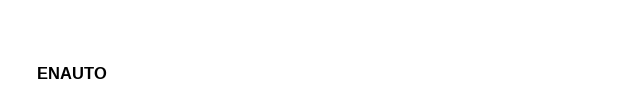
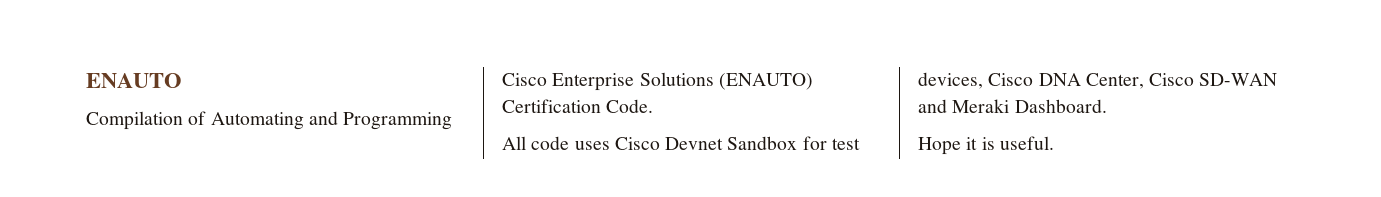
(107, 73) none -> [86,111,453,130] [502,72,813,91] [502,99,654,113] [502,136,860,150] [918,72,1278,89] [918,99,1107,113] [918,136,1054,155] // Compilation of Automating and Programming Cisco Enterprise Solutions (ENAUTO) Certification Code. // All code uses Cisco Devnet Sandbox for test devices, Cisco DNA Center, Cisco SD-WAN and Meraki Dashboard. // Hope it is useful.

